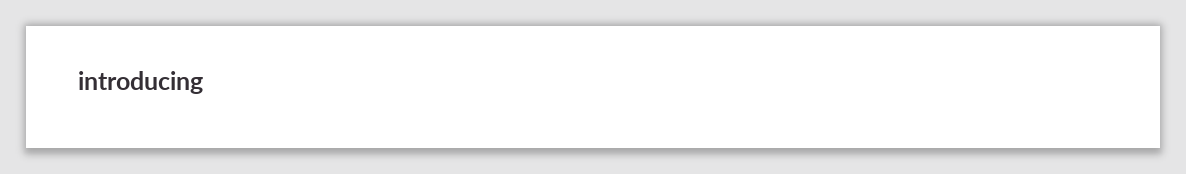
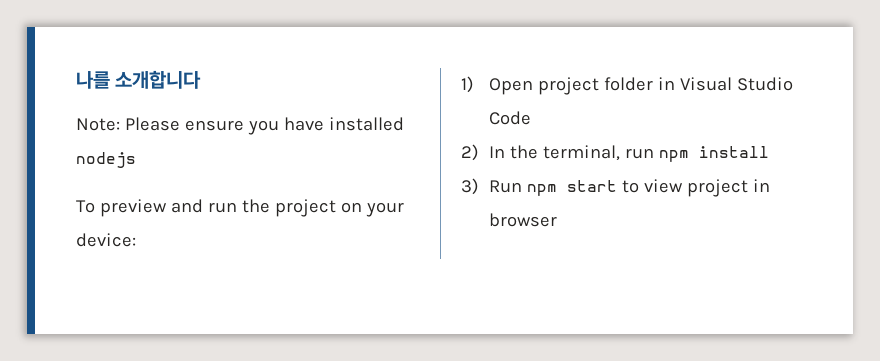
[78,71,203,94] introducing -> [76,70,202,89] [76,117,404,135] [76,152,136,168] [76,199,404,217] [76,233,136,247] [461,76,794,95] [489,111,532,125] [461,144,770,162] [461,178,771,197] [489,213,558,227] 나를 소개합니다 // Note: Please ensure you have installed nodejs // To preview and run the project on your device: // 1) Open project folder in Visual Studio Code // 2) In the terminal, run npm install // 3) Run npm start to view project in browser

